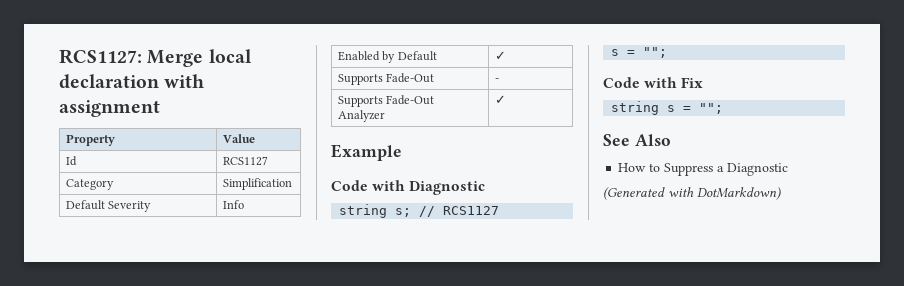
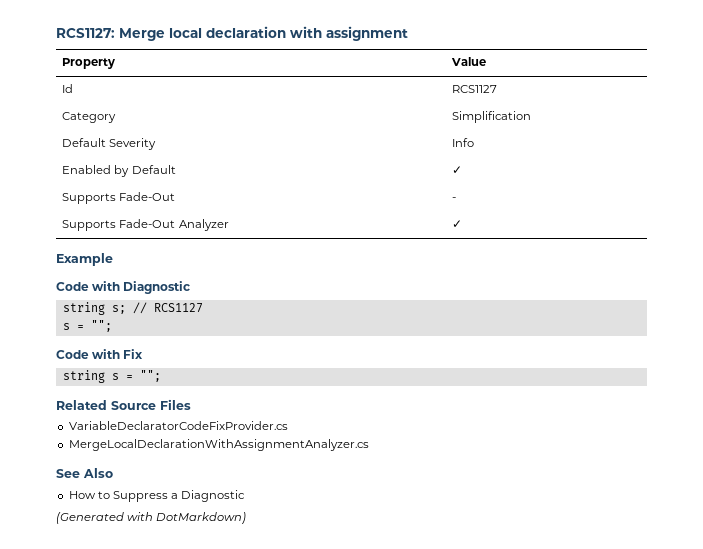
(724, 108) none -> [56,399,191,410] [68,421,288,430] [68,439,369,451] // Related Source Files // VariableDeclaratorCodeFixProvider.cs // MergeLocalDeclarationWithAssignmentAnalyzer.cs

